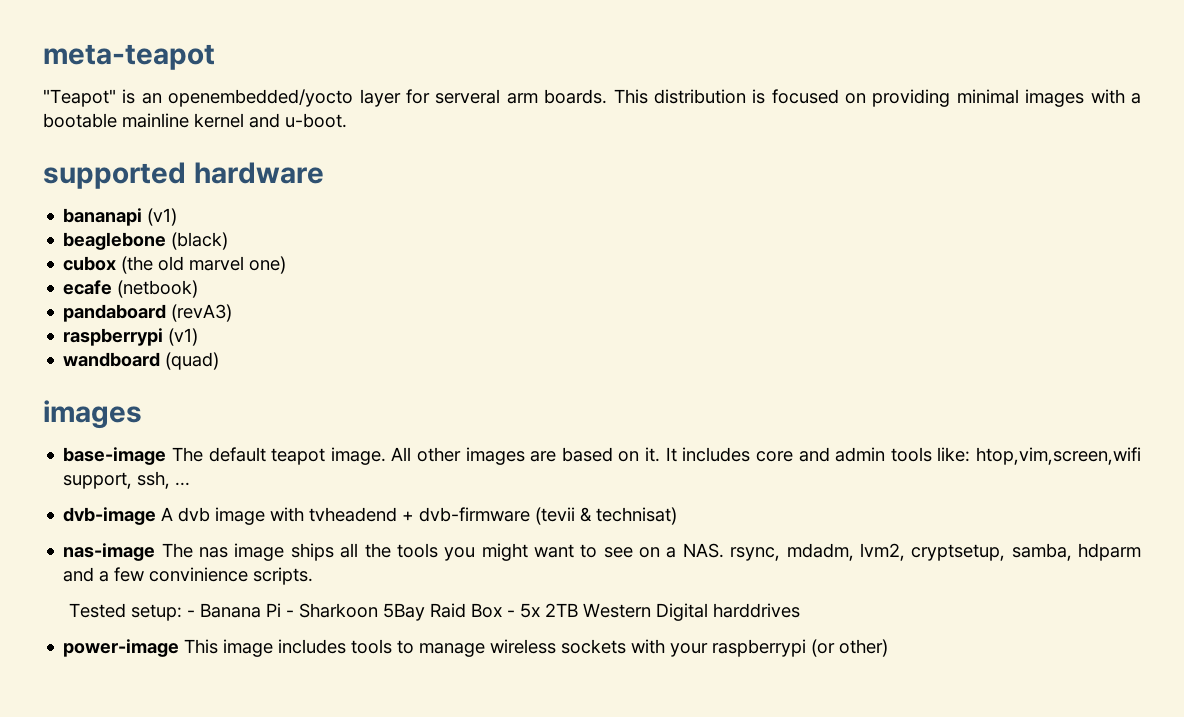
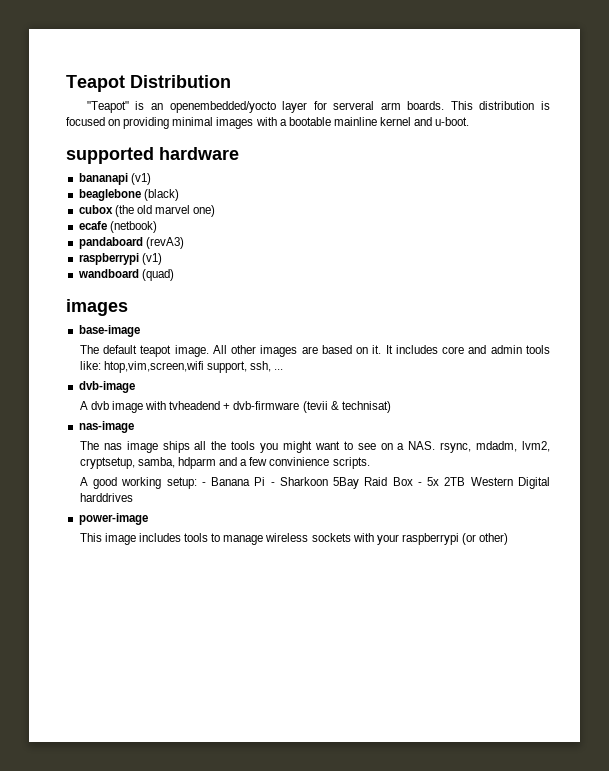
[43,44,215,70] meta-teapot -> [66,75,231,92] Teapot Distribution
(167, 456) none -> (140, 331) //
(157, 516) none -> (135, 387) //
(156, 552) none -> (134, 427) //
[69,603,127,618] Tested -> [79,477,162,489] A good working
(180, 648) none -> (148, 519) //

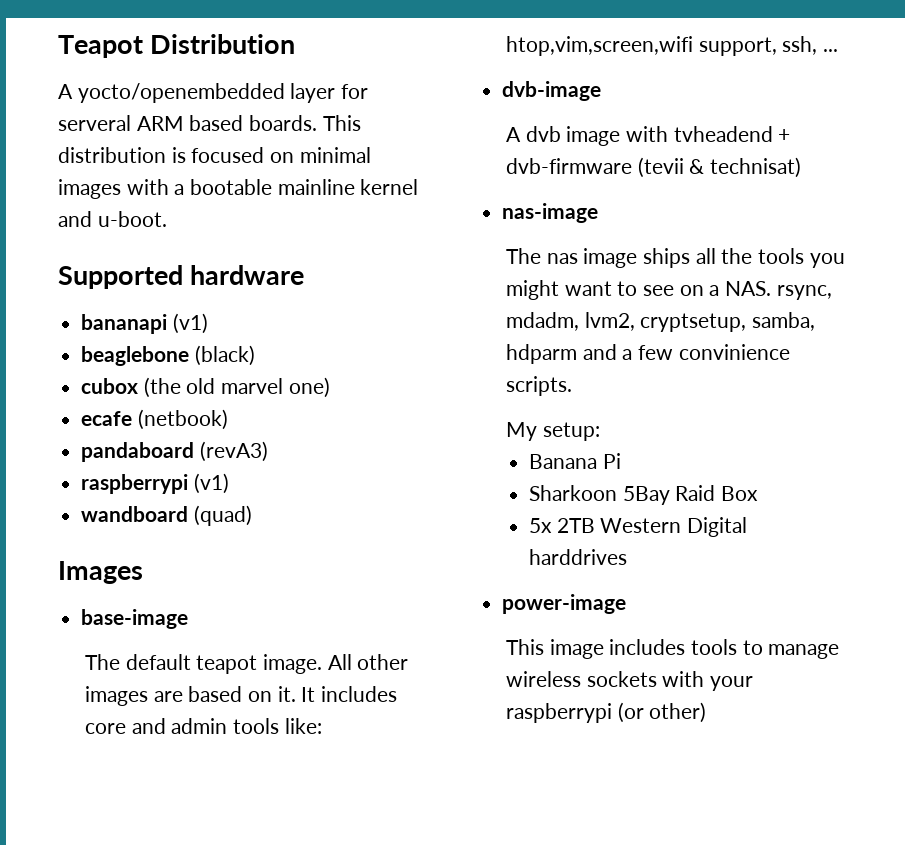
[86,101,276,113] "Teapot" is an openembedded/yocto -> [58,83,285,103] A yocto/openembedded
[380,102,401,110] arm -> [136,115,244,131] ARM based
[123,117,170,129] providing -> (295, 157) none
[66,147,154,164] supported -> [58,265,183,289] Supported
[66,299,128,316] images -> [58,561,143,584] Images
[79,477,162,489] A good working -> [506,422,538,441] My
[201,482,206,486] - -> (600, 431) //
[270,482,275,486] - -> (621, 461) //
[417,482,422,486] - -> (759, 493) //

